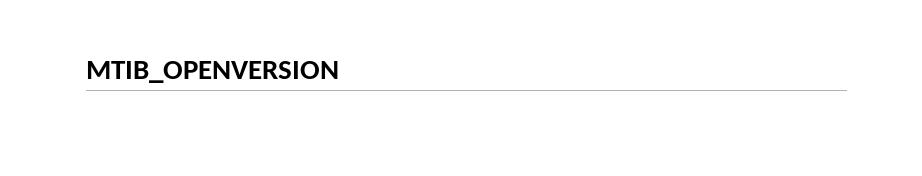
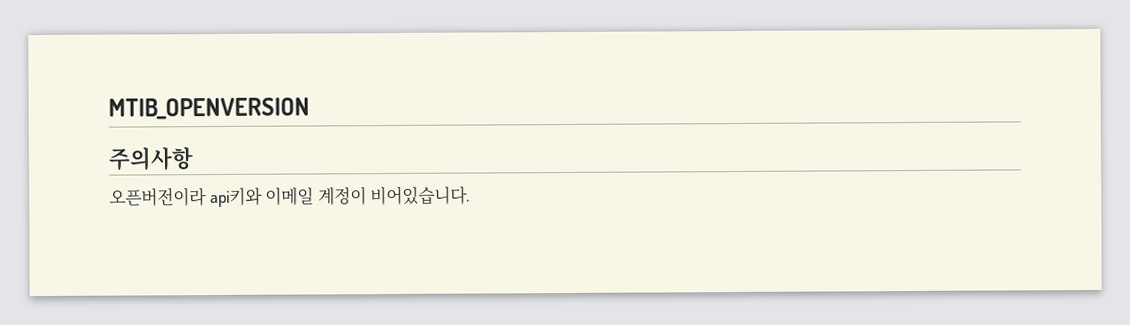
(339, 72) none -> [108,147,194,171] [109,185,471,208] // 주의사항 // 오픈버전이라 api키와 이메일 계정이 비어있습니다.

